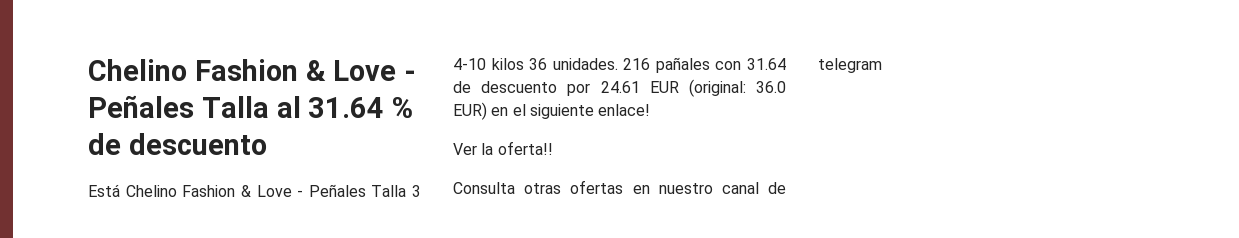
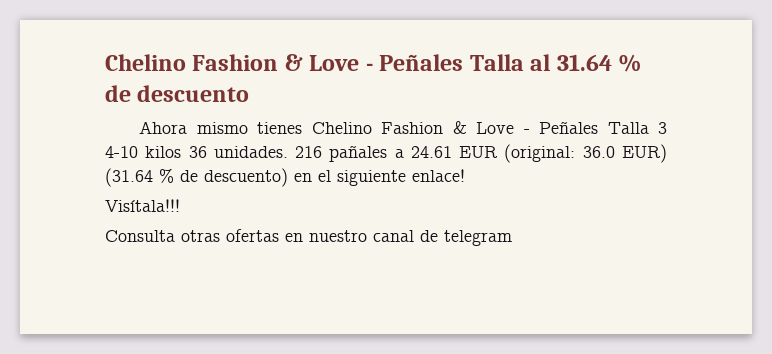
[88,184,120,197] Está -> [139,121,303,134] Ahora mismo tienes
[715,58,786,70] [453,81,591,96] con 31.64 de descuento por -> [394,149,404,158] a
(487, 111) none -> [105,168,288,187] (31.64 % de descuento)
[453,141,553,155] Ver la oferta!! -> [105,199,180,212] Visítala!!!

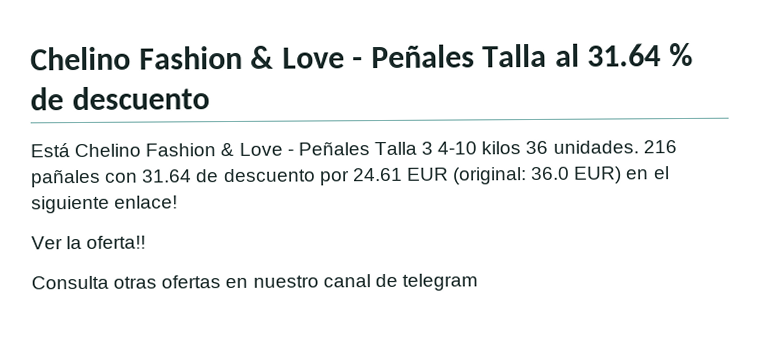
[139,121,303,134] Ahora mismo tienes -> [30,143,70,158] Está
[394,149,404,158] a -> [104,168,350,186] con 31.64 de descuento por
[105,168,288,187] (31.64 % de descuento) -> (623, 175) none
[105,199,180,212] Visítala!!! -> [31,235,147,250] Ver la oferta!!

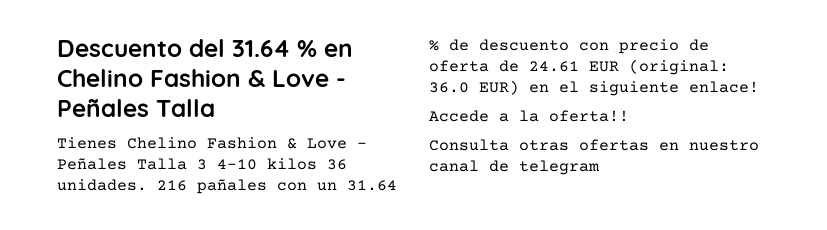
[30,42,693,71] [30,86,210,111] [30,143,70,158] Chelino Fashion & Love - Peñales Talla al 31.64 % de descuento // Está -> [57,39,353,57] [57,69,346,87] [57,99,215,117] [57,137,117,149] Descuento del 31.64 % en Chelino Fashion & Love - Peñales Talla // Tienes
[141,168,350,186] 31.64 de descuento por -> [317,180,397,191] [429,39,709,54] [429,60,519,72] un 31.64 % de descuento con precio de oferta de
[31,236,63,250] Ver -> [429,110,509,122] Accede a

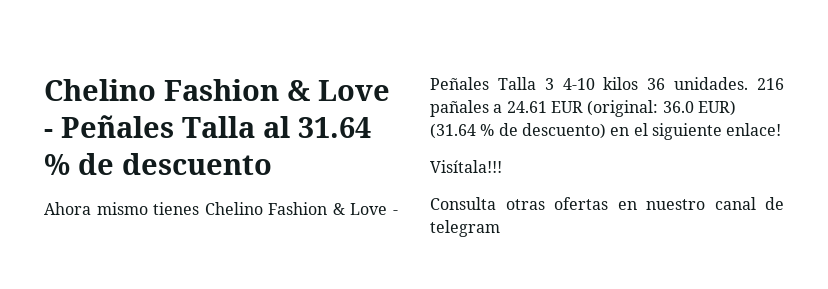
[57,39,353,57] [57,69,346,87] [57,99,215,117] [57,137,117,149] Descuento del 31.64 % en Chelino Fashion & Love - Peñales Talla // Tienes -> [44,79,390,101] [44,115,371,138] [44,153,272,175] [44,202,200,215] Chelino Fashion & Love - Peñales Talla al 31.64 % de descuento // Ahora mismo tienes
[277,180,397,191] [429,39,709,54] [429,60,519,72] con un 31.64 % de descuento con precio de oferta de -> [493,104,503,113] a
(519, 87) none -> [430,123,606,139] (31.64 % de descuento)
[429,110,629,122] Accede a la oferta!! -> [430,160,502,173] Visítala!!!

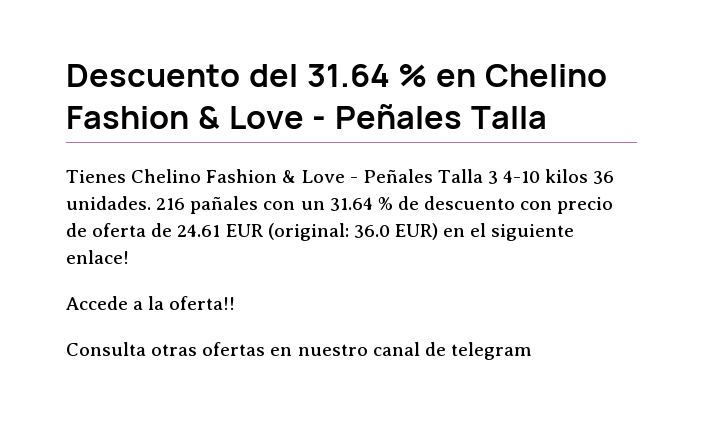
[44,79,390,101] [44,115,371,138] [44,153,272,175] [44,202,200,215] Chelino Fashion & Love - Peñales Talla al 31.64 % de descuento // Ahora mismo tienes -> [66,64,607,87] [66,104,547,129] [66,170,126,183] Descuento del 31.64 % en Chelino Fashion & Love - Peñales Talla // Tienes
[493,104,503,113] a -> [263,196,614,214] [66,223,173,237] con un 31.64 % de descuento con precio de oferta de
[430,123,606,139] (31.64 % de descuento) -> (438, 231) none
[430,160,502,173] Visítala!!! -> [66,296,236,310] Accede a la oferta!!

